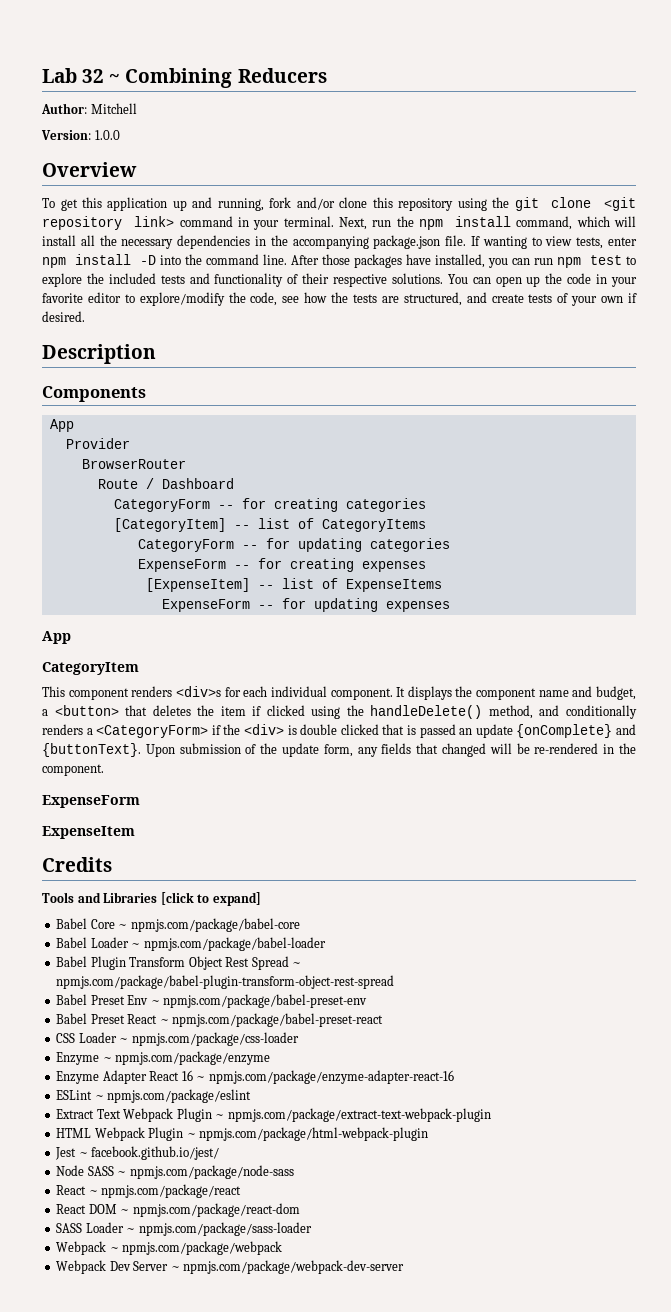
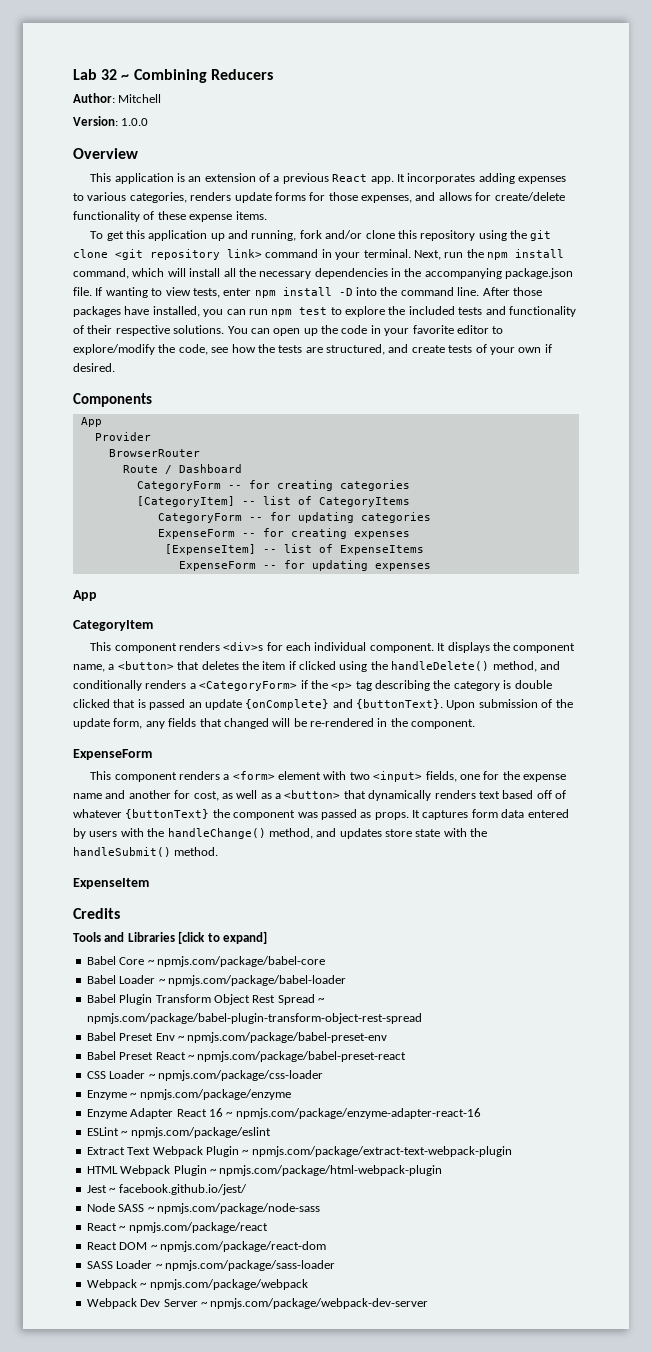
(137, 169) none -> [90,173,567,184] [73,192,565,203] [73,211,267,222] // This application is an extension of a previous React app. It incorporates adding expenses to various categories, renders update forms for those expenses, and allows for create/delete functionality of these expense items.
[42,344,156,364] // Description -> (115, 367) none
[538,686,636,700] name and budget, -> [73,664,105,672] name,
[243,724,284,735] <div> -> [331,680,500,691] <p> tag describing the category
(140, 801) none -> [90,771,567,782] [73,790,566,801] [73,809,569,820] [73,828,488,839] [73,847,219,857] // This component renders a <form> element with two <input> fields, one for the expense name and another for cost, as well as a <button> that dynamically renders text based off of whatever {buttonText} the component was passed as props. It captures form data entered by users with the handleChange() method, and updates store state with the handleSubmit() method.

